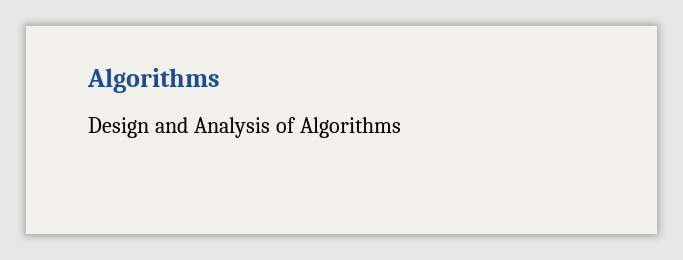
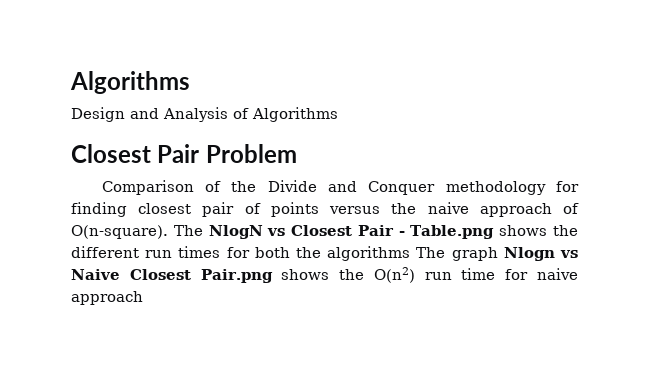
(401, 127) none -> [71,144,297,163] [101,180,579,195] [71,202,579,217] [71,225,579,239] [71,246,578,261] [71,267,579,283] [71,291,143,305] // Closest Pair Problem // Comparison of the Divide and Conquer methodology for finding closest pair of points versus the naive approach of O(n-square). The NlogN vs Closest Pair - Table.png shows the different run times for both the algorithms The graph Nlogn vs Naive Closest Pair.png shows the O(n2) run time for naive approach

